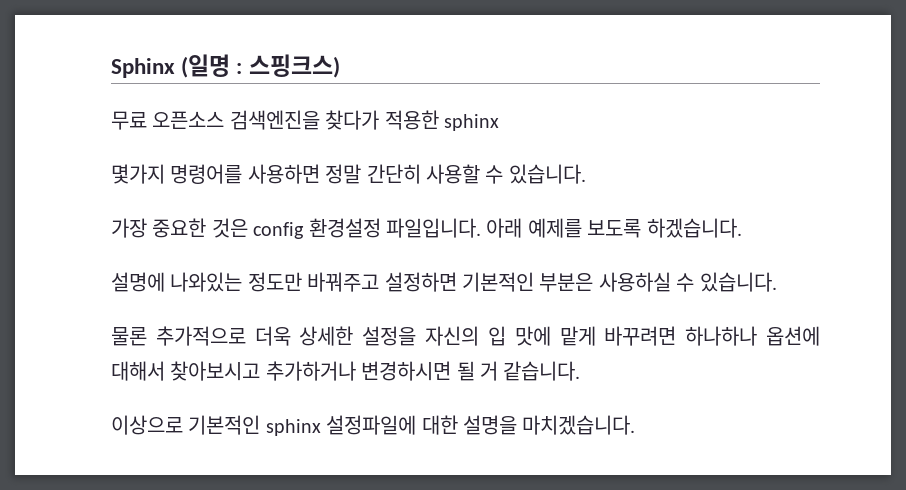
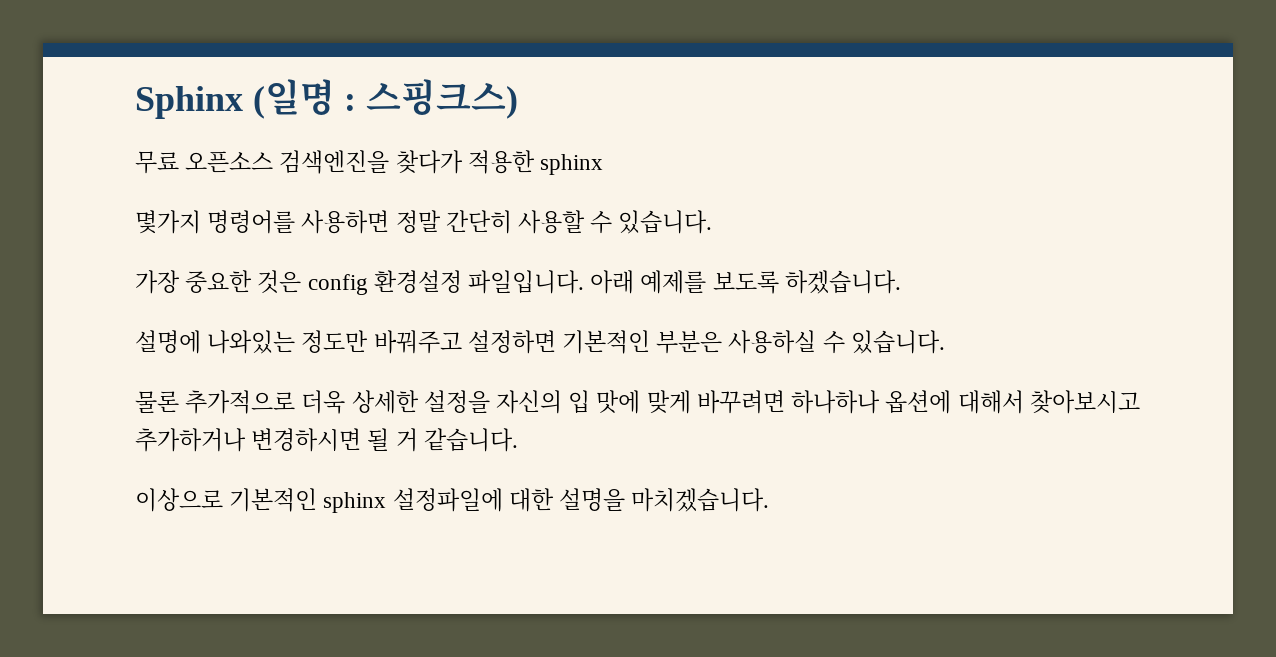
[559,326,596,346] 맡게 -> [646,390,691,414] 맞게

